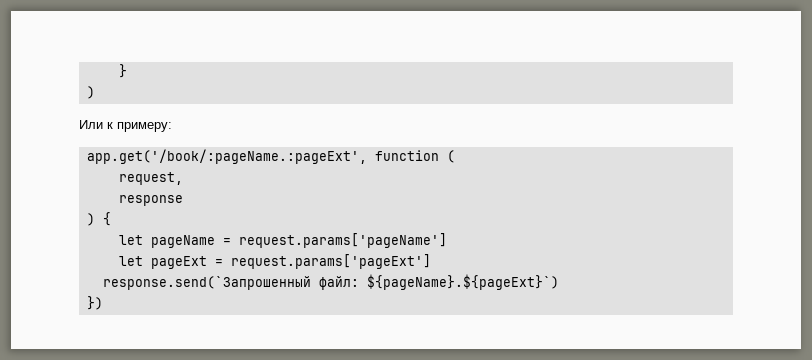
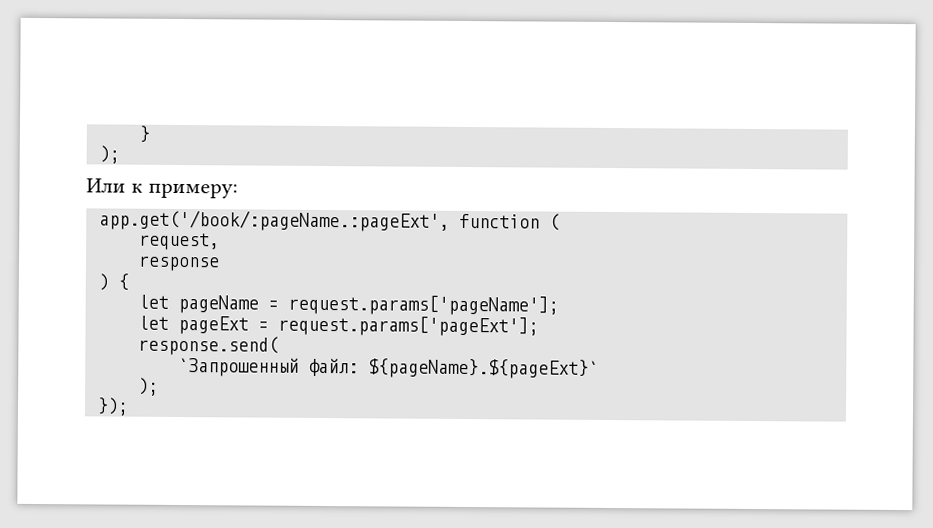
[86,86,95,99] ) -> [98,145,120,164] );
[238,233,447,248] request.params['pageName'] -> [287,294,559,316] request.params['pageName'];
[230,254,431,269] [102,274,559,290] [86,296,103,310] request.params['pageExt'] // response.send(`Запрошенный файл: ${pageName}.${pageExt}`) // }) -> [277,315,539,337] [137,335,279,356] [177,356,599,379] [137,377,159,396] [96,397,129,416] request.params['pageExt']; // response.send( // `Запрошенный файл: ${pageName}.${pageExt}` // ); // });

